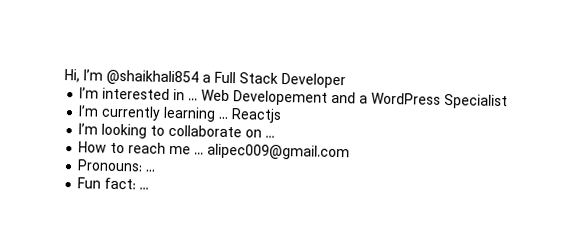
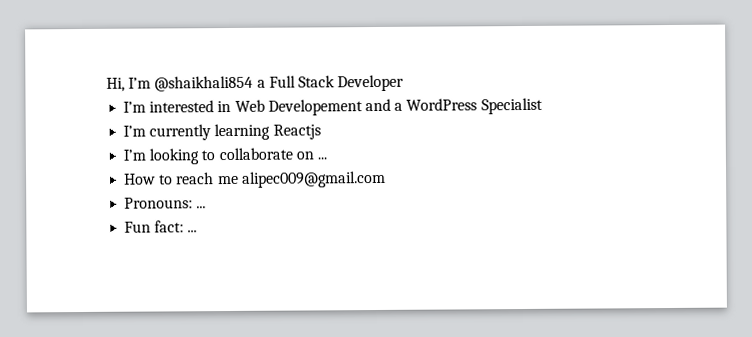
[188,98,199,101] ... -> (232, 106) none
[218,116,229,120] ... -> (271, 132) none
[194,152,205,155] ... -> (239, 180) none

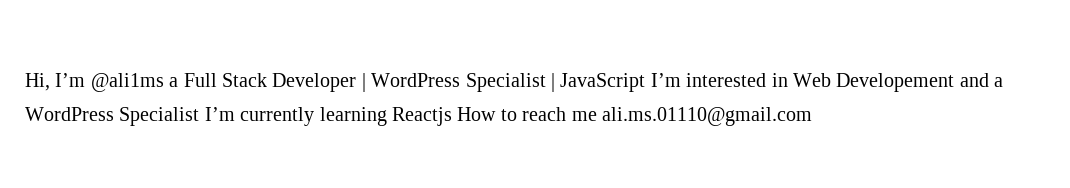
[154,75,254,92] @shaikhali854 -> [90,73,164,92] @ali1ms
(405, 83) // -> [361,73,646,92] | WordPress Specialist | JavaScript
(543, 106) // -> (200, 116) none
[123,147,327,165] [124,170,386,188] [124,197,207,209] [124,220,198,233] // I’m looking to collaborate on ... // How to reach me alipec009@gmail.com // Pronouns: ... // Fun fact: ... -> [457,107,812,126] How to reach me ali.ms.01110@gmail.com

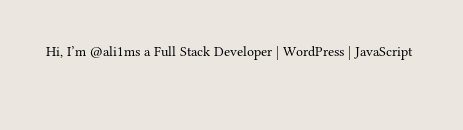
[465,73,546,92] Specialist -> (344, 51) none
[650,73,1004,92] [25,107,812,126] I’m interested in Web Developement and a WordPress Specialist I’m currently learning Reactjs How to reach me ali.ms.01110@gmail.com -> (413, 53) none

